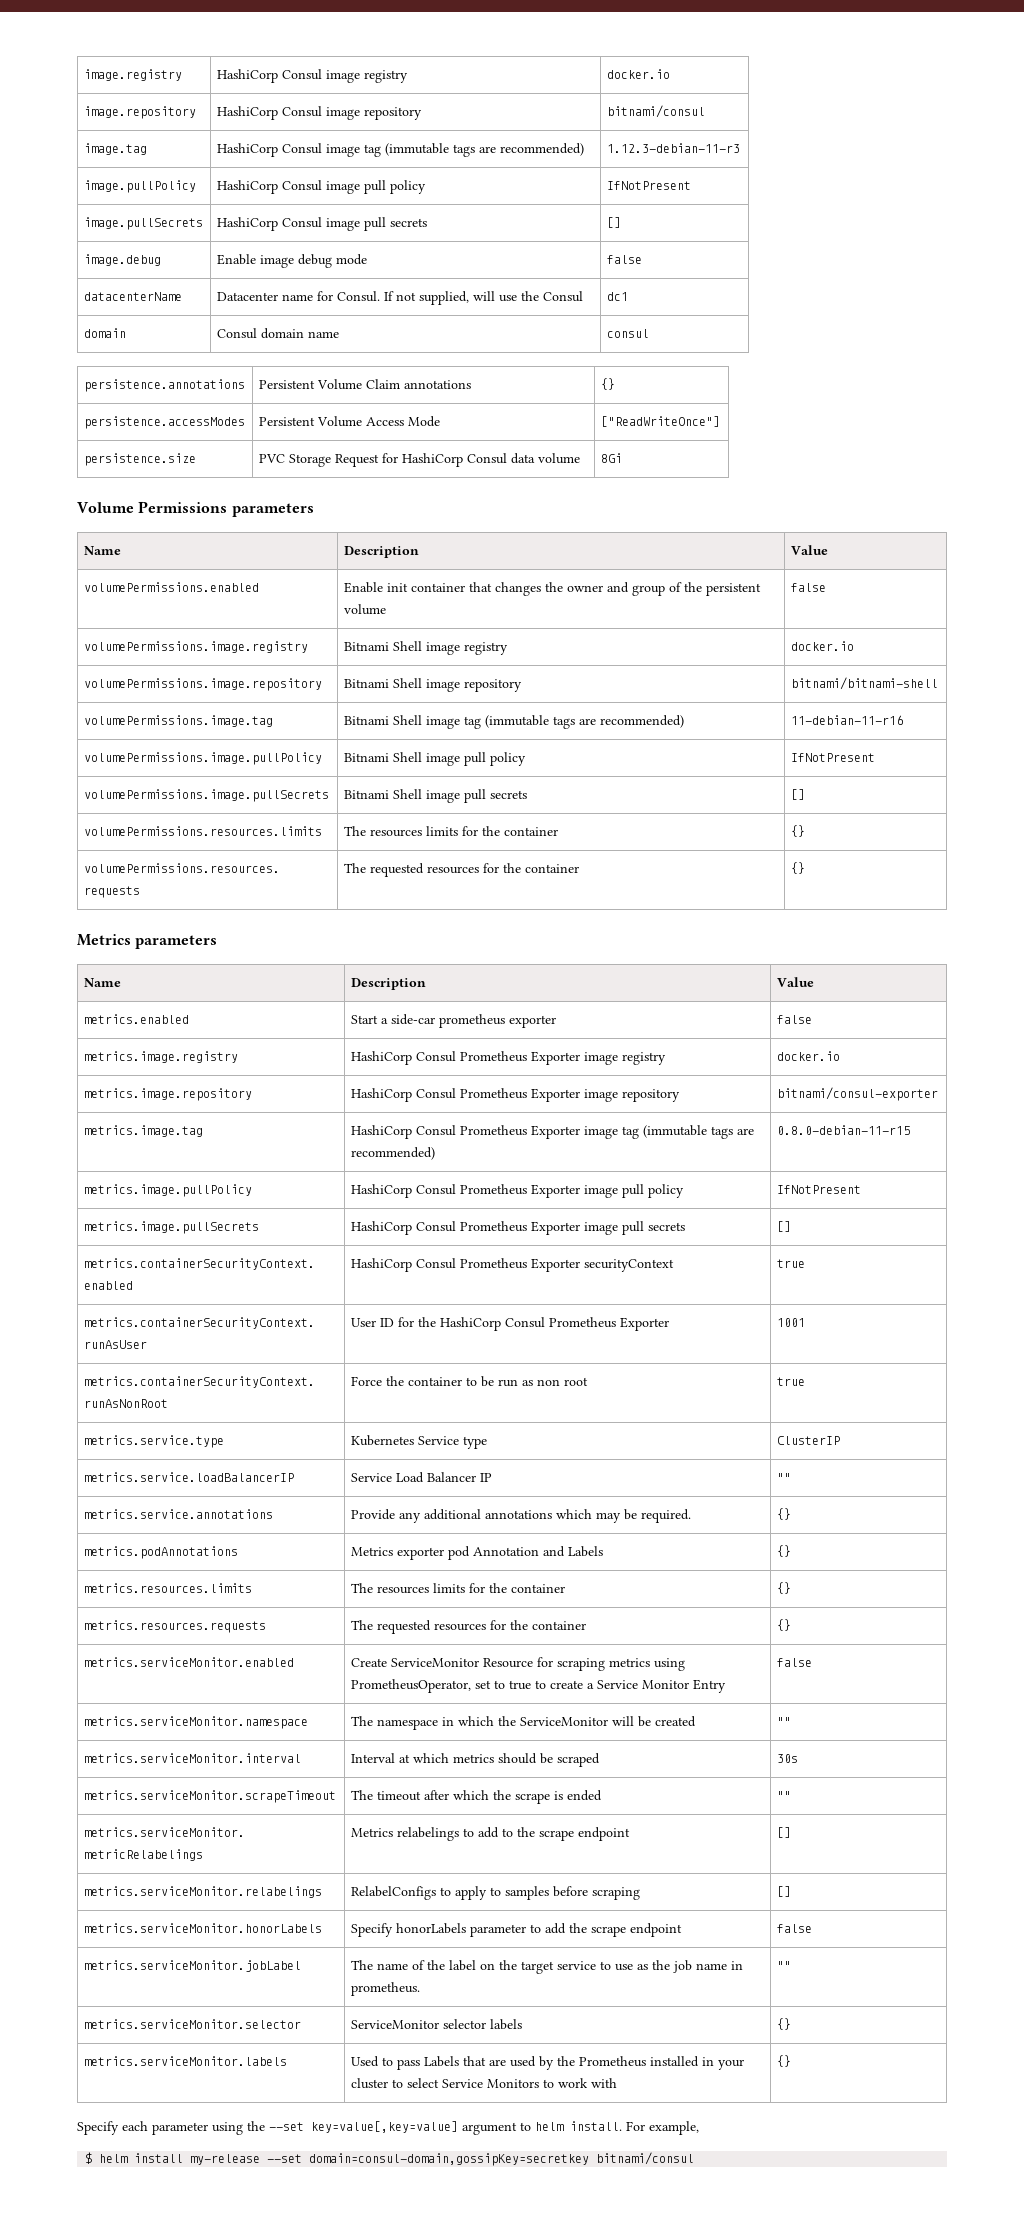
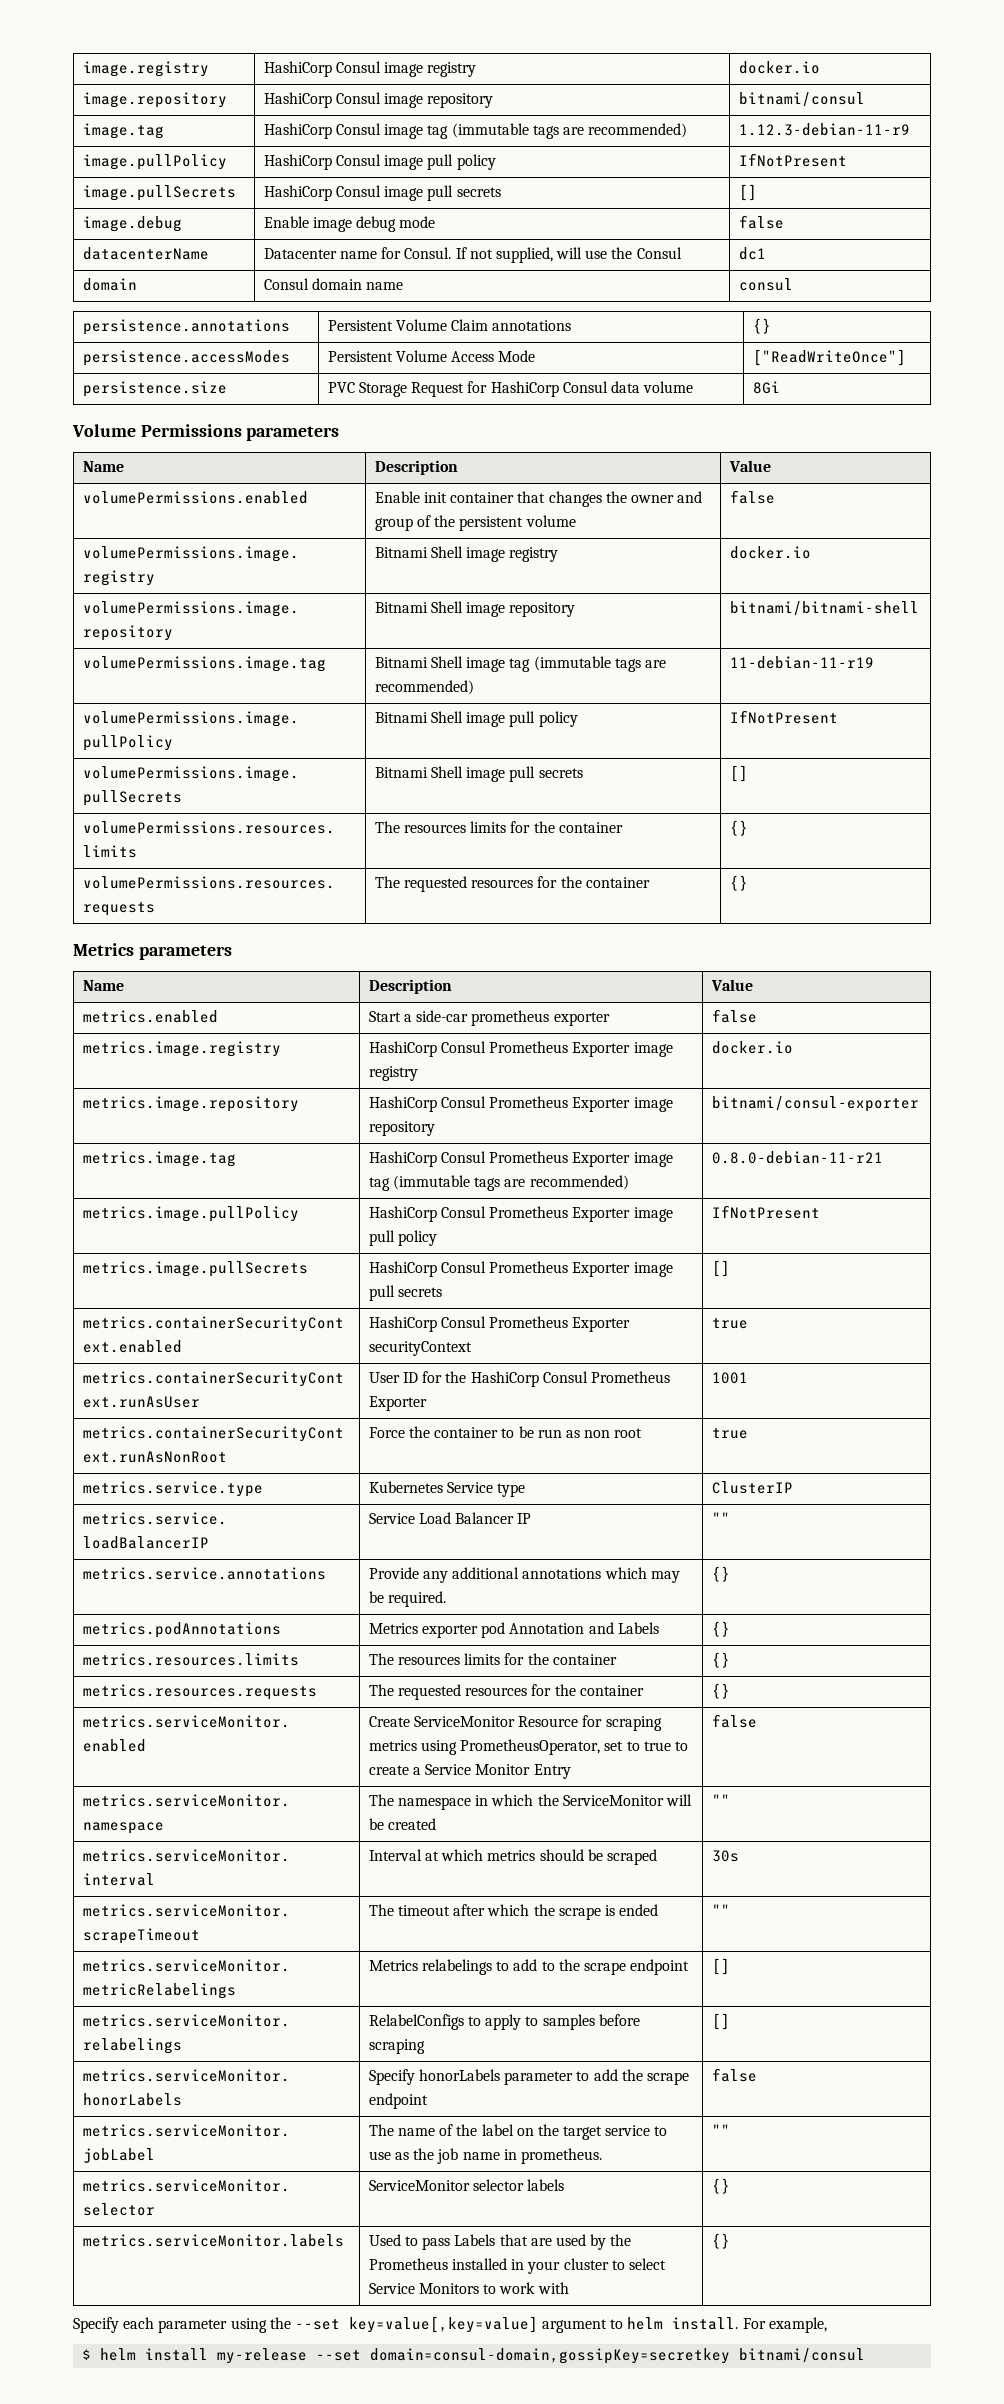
[606,143,740,153] 1.12.3-debian-11-r3 -> [738,123,910,136] 1.12.3-debian-11-r9
[790,715,903,725] 11-debian-11-r16 -> [729,656,874,669] 11-debian-11-r19
[776,1125,910,1135] 0.8.0-debian-11-r15 -> [711,1151,883,1164] 0.8.0-debian-11-r21

